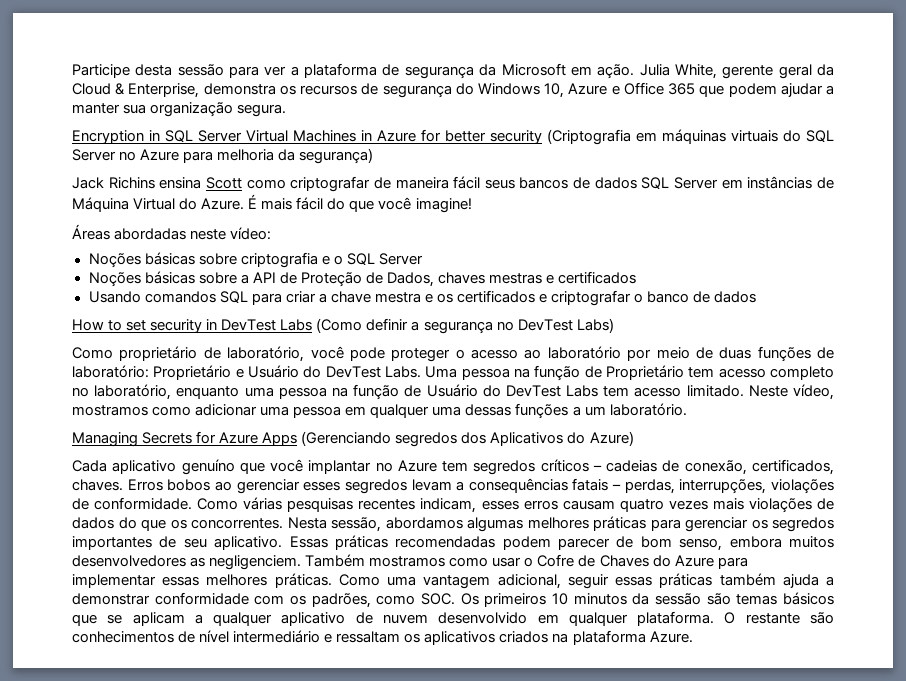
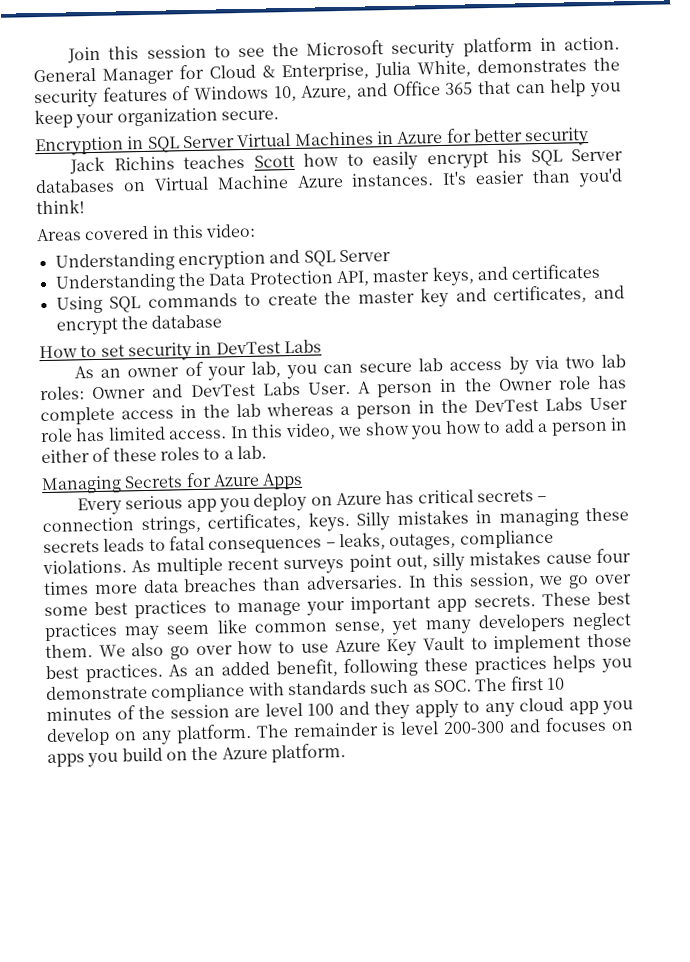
[72,63,835,79] [72,82,834,98] [72,102,287,117] Participe desta sessão para ver a plataforma de segurança da Microsoft em ação. Julia White, gerente geral da Cloud & Enterprise, demonstra os recursos de segurança do Windows 10, Azure e Office 365 que podem ajudar a manter sua organização segura. -> [67,36,621,64] [33,57,620,85] [34,79,621,109] [34,107,279,129] Join this session to see the Microsoft security platform in action. General Manager for Cloud & Enterprise, Julia White, demonstrates the security features of Windows 10, Azure, and Office 365 that can help you keep your organization secure.
[547,129,834,145] [72,148,374,164] [72,176,834,192] [72,194,472,213] [72,224,272,240] [88,252,423,268] [88,271,637,287] [88,290,757,306] (Criptografia em máquinas virtuais do SQL Server no Azure para melhoria da segurança) // Jack Richins ensina Scott como criptografar de maneira fácil seus bancos de dados SQL Server em instâncias de Máquina Virtual do Azure. É mais fácil do que você imagine! // Áreas abordadas neste vídeo: // Noções básicas sobre criptografia e o SQL Server // Noções básicas sobre a API de Proteção de Dados, chaves mestras e certificados // Usando comandos SQL para criar a chave mestra e os certificados e criptografar o banco de dados -> [69,148,624,175] [35,168,624,194] [36,199,85,215] [36,223,257,242] [54,249,391,272] [54,263,601,293] [55,285,625,314] [55,314,223,336] // Jack Richins teaches Scott how to easily encrypt his SQL Server databases on Virtual Machine Azure instances. It's easier than you'd think! // Areas covered in this video: // Understanding encryption and SQL Server // Understanding the Data Protection API, master keys, and certificates // Using SQL commands to create the master key and certificates, and encrypt the database
[316,318,614,334] [72,346,834,362] [72,365,835,381] [72,384,834,400] [72,403,687,419] (Como definir a segurança no DevTest Labs) // Como proprietário de laboratório, você pode proteger o acesso ao laboratório por meio de duas funções de laboratório: Proprietário e Usuário do DevTest Labs. Uma pessoa na função de Proprietário tem acesso completo no laboratório, enquanto uma pessoa na função de Usuário do DevTest Labs tem acesso limitado. Neste vídeo, mostramos como adicionar uma pessoa em qualquer uma dessas funções a um laboratório. -> [74,354,626,381] [40,375,627,401] [40,397,628,426] [40,417,629,443] [41,445,267,464] // As an owner of your lab, you can secure lab access by via two lab roles: Owner and DevTest Labs User. A person in the Owner role has complete access in the lab whereas a person in the DevTest Labs User role has limited access. In this video, we show you how to add a person in either of these roles to a lab.
[301,431,634,447] [72,459,834,475] [72,478,834,494] [72,497,834,513] [72,516,834,532] [72,535,834,551] [72,554,748,570] [72,573,835,589] [72,592,834,608] [72,611,835,626] [72,630,693,645] (Gerenciando segredos dos Aplicativos do Azure) // Cada aplicativo genuíno que você implantar no Azure tem segredos críticos – cadeias de conexão, certificados, chaves. Erros bobos ao gerenciar esses segredos levam a consequências fatais – perdas, interrupções, violações de conformidade. Como várias pesquisas recentes indicam, esses erros causam quatro vezes mais violações de dados do que os concorrentes. Nesta sessão, abordamos algumas melhores práticas para gerenciar os segredos importantes de seu aplicativo. Essas práticas recomendadas podem parecer de bom senso, embora muitos desenvolvedores as negligenciem. Também mostramos como usar o Cofre de Chaves do Azure para implementar essas melhores práticas. Como uma vantagem adicional, seguir essas práticas também ajuda a demonstrar conformidade com os padrões, como SOC. Os primeiros 10 minutos da sessão são temas básicos que se aplicam a qualquer aplicativo de nuvem desenvolvido em qualquer plataforma. O restante são conhecimentos de nível intermediário e ressaltam os aplicativos criados na plataforma Azure. -> [77,489,548,516] [42,507,629,535] [43,529,554,554] [42,548,631,576] [43,572,632,596] [44,591,631,619] [44,612,632,642] [45,633,633,660] [45,654,633,683] [46,676,565,702] [46,697,633,722] [46,716,635,747] [47,743,346,768] // Every serious app you deploy on Azure has critical secrets – connection strings, certificates, keys. Silly mistakes in managing these secrets leads to fatal consequences – leaks, outages, compliance violations. As multiple recent surveys point out, silly mistakes cause four times more data breaches than adversaries. In this session, we go over some best practices to manage your important app secrets. These best practices may seem like common sense, yet many developers neglect them. We also go over how to use Azure Key Vault to implement those best practices. As an added benefit, following these practices helps you demonstrate compliance with standards such as SOC. The first 10 minutes of the session are level 100 and they apply to any cloud app you develop on any platform. The remainder is level 200-300 and focuses on apps you build on the Azure platform.

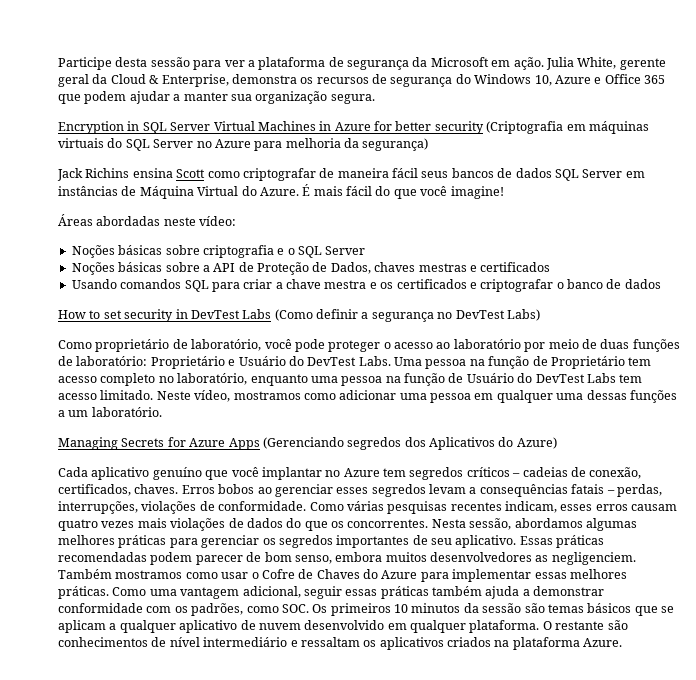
[67,36,621,64] [33,57,620,85] [34,79,621,109] [34,107,279,129] Join this session to see the Microsoft security platform in action. General Manager for Cloud & Enterprise, Julia White, demonstrates the security features of Windows 10, Azure, and Office 365 that can help you keep your organization secure. -> [58,57,666,70] [58,74,665,87] [58,91,375,104] Participe desta sessão para ver a plataforma de segurança da Microsoft em ação. Julia White, gerente geral da Cloud & Enterprise, demonstra os recursos de segurança do Windows 10, Azure e Office 365 que podem ajudar a manter sua organização segura.
[69,148,624,175] [35,168,624,194] [36,199,85,215] [36,223,257,242] [54,249,391,272] [54,263,601,293] [55,285,625,314] [55,314,223,336] // Jack Richins teaches Scott how to easily encrypt his SQL Server databases on Virtual Machine Azure instances. It's easier than you'd think! // Areas covered in this video: // Understanding encryption and SQL Server // Understanding the Data Protection API, master keys, and certificates // Using SQL commands to create the master key and certificates, and encrypt the database -> [486,121,649,134] [58,138,429,151] [57,168,645,181] [58,184,504,199] [58,214,237,226] [71,245,366,258] [71,262,551,275] [71,279,661,292] (Criptografia em máquinas virtuais do SQL Server no Azure para melhoria da segurança) // Jack Richins ensina Scott como criptografar de maneira fácil seus bancos de dados SQL Server em instâncias de Máquina Virtual do Azure. É mais fácil do que você imagine! // Áreas abordadas neste vídeo: // Noções básicas sobre criptografia e o SQL Server // Noções básicas sobre a API de Proteção de Dados, chaves mestras e certificados // Usando comandos SQL para criar a chave mestra e os certificados e criptografar o banco de dados
[74,354,626,381] [40,375,627,401] [40,397,628,426] [40,417,629,443] [41,445,267,464] // As an owner of your lab, you can secure lab access by via two lab roles: Owner and DevTest Labs User. A person in the Owner role has complete access in the lab whereas a person in the DevTest Labs User role has limited access. In this video, we show you how to add a person in either of these roles to a lab. -> [274,309,540,322] [58,339,680,352] [58,356,652,369] [58,373,643,386] [58,390,677,403] [58,407,162,417] (Como definir a segurança no DevTest Labs) // Como proprietário de laboratório, você pode proteger o acesso ao laboratório por meio de duas funções de laboratório: Proprietário e Usuário do DevTest Labs. Uma pessoa na função de Proprietário tem acesso completo no laboratório, enquanto uma pessoa na função de Usuário do DevTest Labs tem acesso limitado. Neste vídeo, mostramos como adicionar uma pessoa em qualquer uma dessas funções a um laboratório.
[77,489,548,516] [42,507,629,535] [43,529,554,554] [42,548,631,576] [43,572,632,596] [44,591,631,619] [44,612,632,642] [45,633,633,660] [45,654,633,683] [46,676,565,702] [46,697,633,722] [46,716,635,747] [47,743,346,768] // Every serious app you deploy on Azure has critical secrets – connection strings, certificates, keys. Silly mistakes in managing these secrets leads to fatal consequences – leaks, outages, compliance violations. As multiple recent surveys point out, silly mistakes cause four times more data breaches than adversaries. In this session, we go over some best practices to manage your important app secrets. These best practices may seem like common sense, yet many developers neglect them. We also go over how to use Azure Key Vault to implement those best practices. As an added benefit, following these practices helps you demonstrate compliance with standards such as SOC. The first 10 minutes of the session are level 100 and they apply to any cloud app you develop on any platform. The remainder is level 200-300 and focuses on apps you build on the Azure platform. -> [262,437,557,450] [58,467,642,480] [58,484,662,497] [58,501,678,514] [58,518,637,531] [58,535,605,548] [58,552,636,565] [58,569,627,582] [58,586,605,599] [58,603,674,616] [58,620,628,633] [58,637,623,650] (Gerenciando segredos dos Aplicativos do Azure) // Cada aplicativo genuíno que você implantar no Azure tem segredos críticos – cadeias de conexão, certificados, chaves. Erros bobos ao gerenciar esses segredos levam a consequências fatais – perdas, interrupções, violações de conformidade. Como várias pesquisas recentes indicam, esses erros causam quatro vezes mais violações de dados do que os concorrentes. Nesta sessão, abordamos algumas melhores práticas para gerenciar os segredos importantes de seu aplicativo. Essas práticas recomendadas podem parecer de bom senso, embora muitos desenvolvedores as negligenciem. Também mostramos como usar o Cofre de Chaves do Azure para implementar essas melhores práticas. Como uma vantagem adicional, seguir essas práticas também ajuda a demonstrar conformidade com os padrões, como SOC. Os primeiros 10 minutos da sessão são temas básicos que se aplicam a qualquer aplicativo de nuvem desenvolvido em qualquer plataforma. O restante são conhecimentos de nível intermediário e ressaltam os aplicativos criados na plataforma Azure.

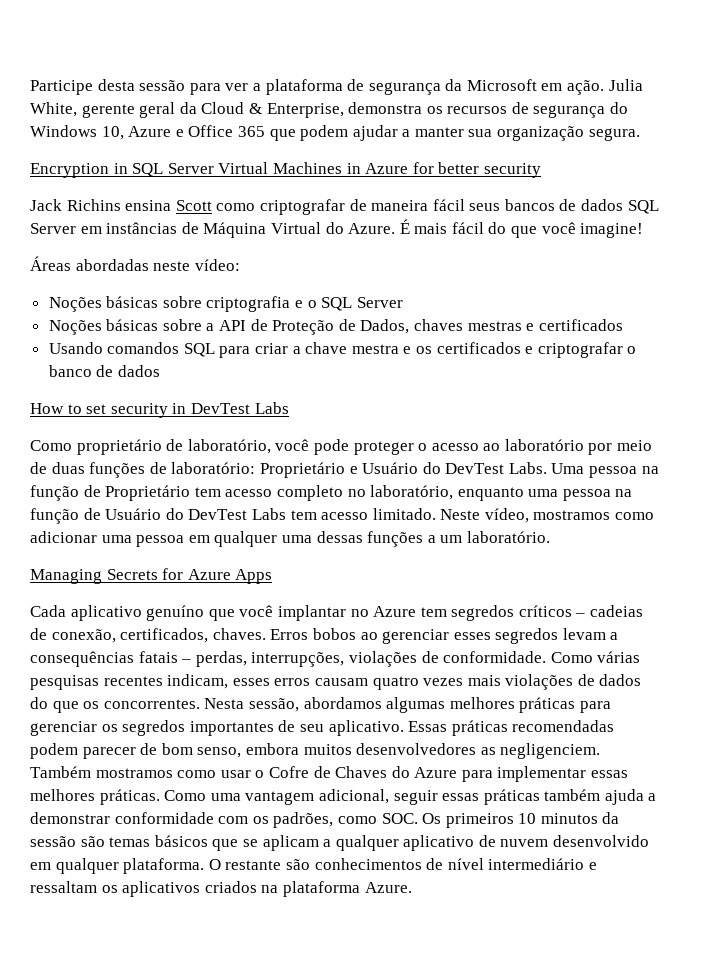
[486,121,649,134] [58,138,429,151] (Criptografia em máquinas virtuais do SQL Server no Azure para melhoria da segurança) -> (541, 170) none
[274,309,540,322] (Como definir a segurança no DevTest Labs) -> (289, 408) none
[262,437,557,450] (Gerenciando segredos dos Aplicativos do Azure) -> (273, 576) none

